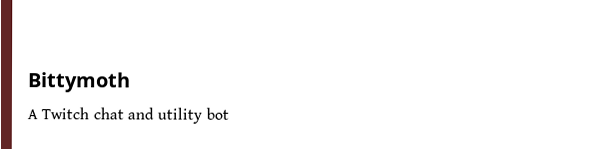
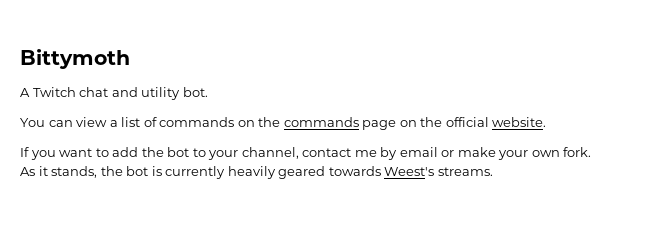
[205,107,229,120] bot -> [182,87,208,97] [20,117,547,130] [20,147,592,160] [20,166,493,179] bot. // You can view a list of commands on the commands page on the official website. // If you want to add the bot to your channel, contact me by email or make your own fork. As it stands, the bot is currently heavily geared towards Weest's streams.

